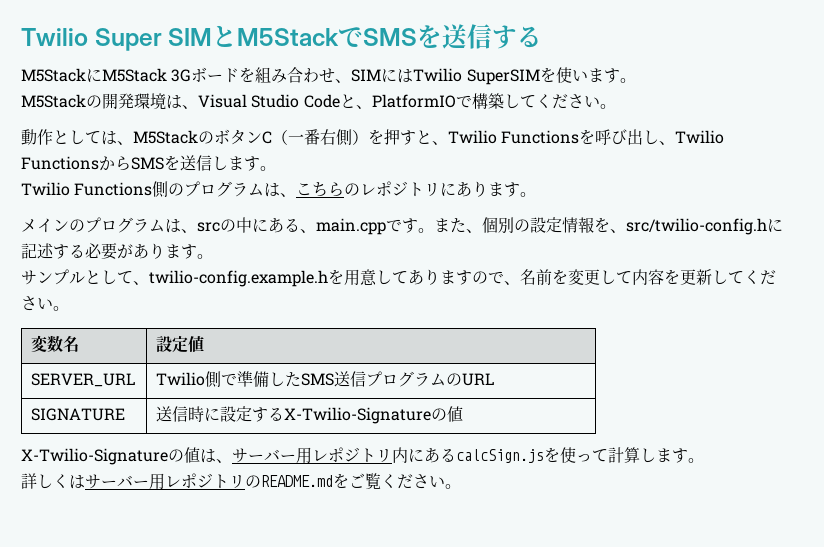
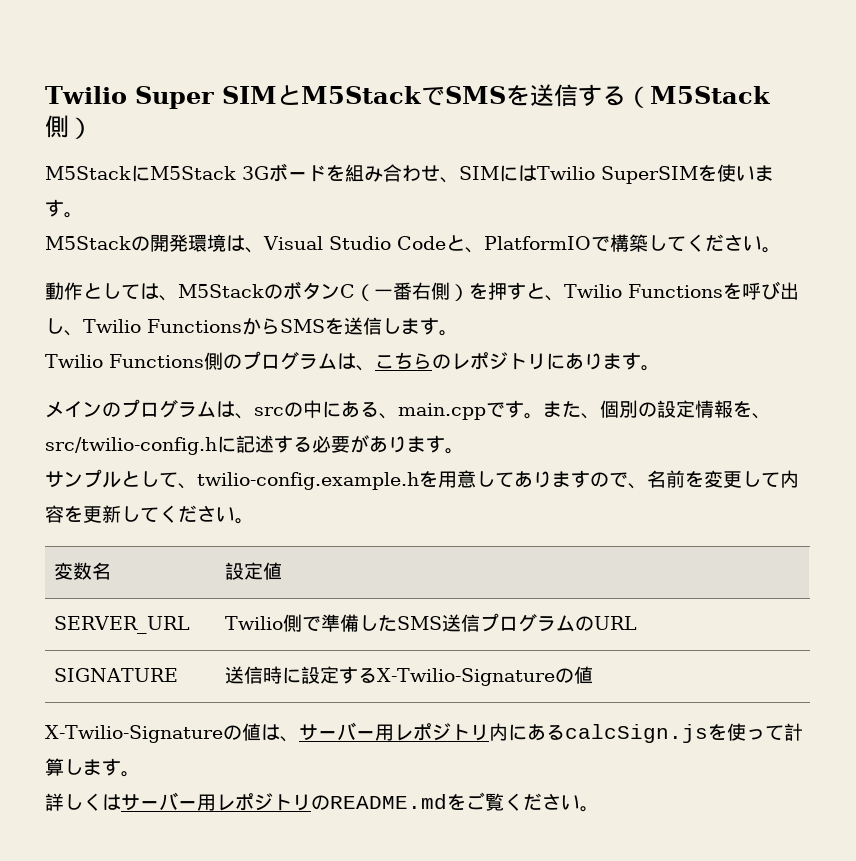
(543, 37) none -> [625,86,771,108] [45,115,93,139] （M5Stack側）

